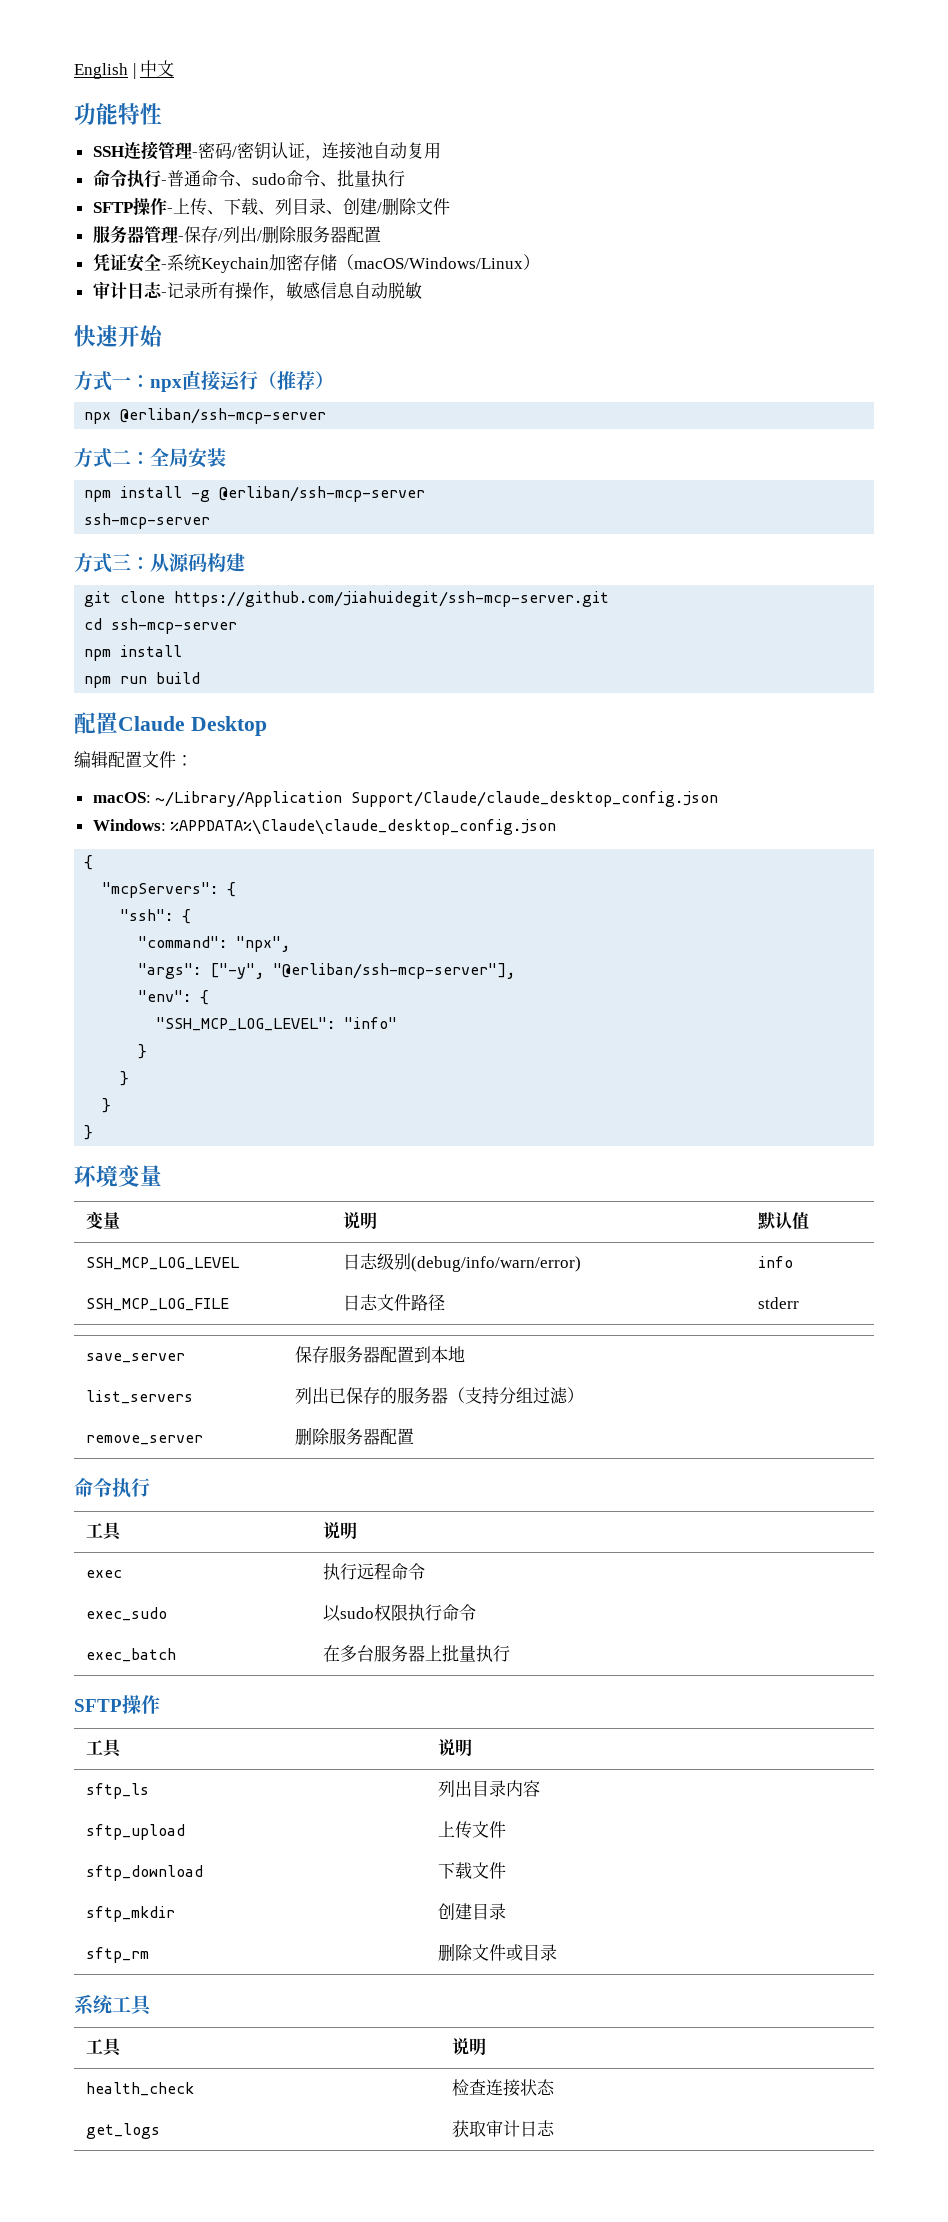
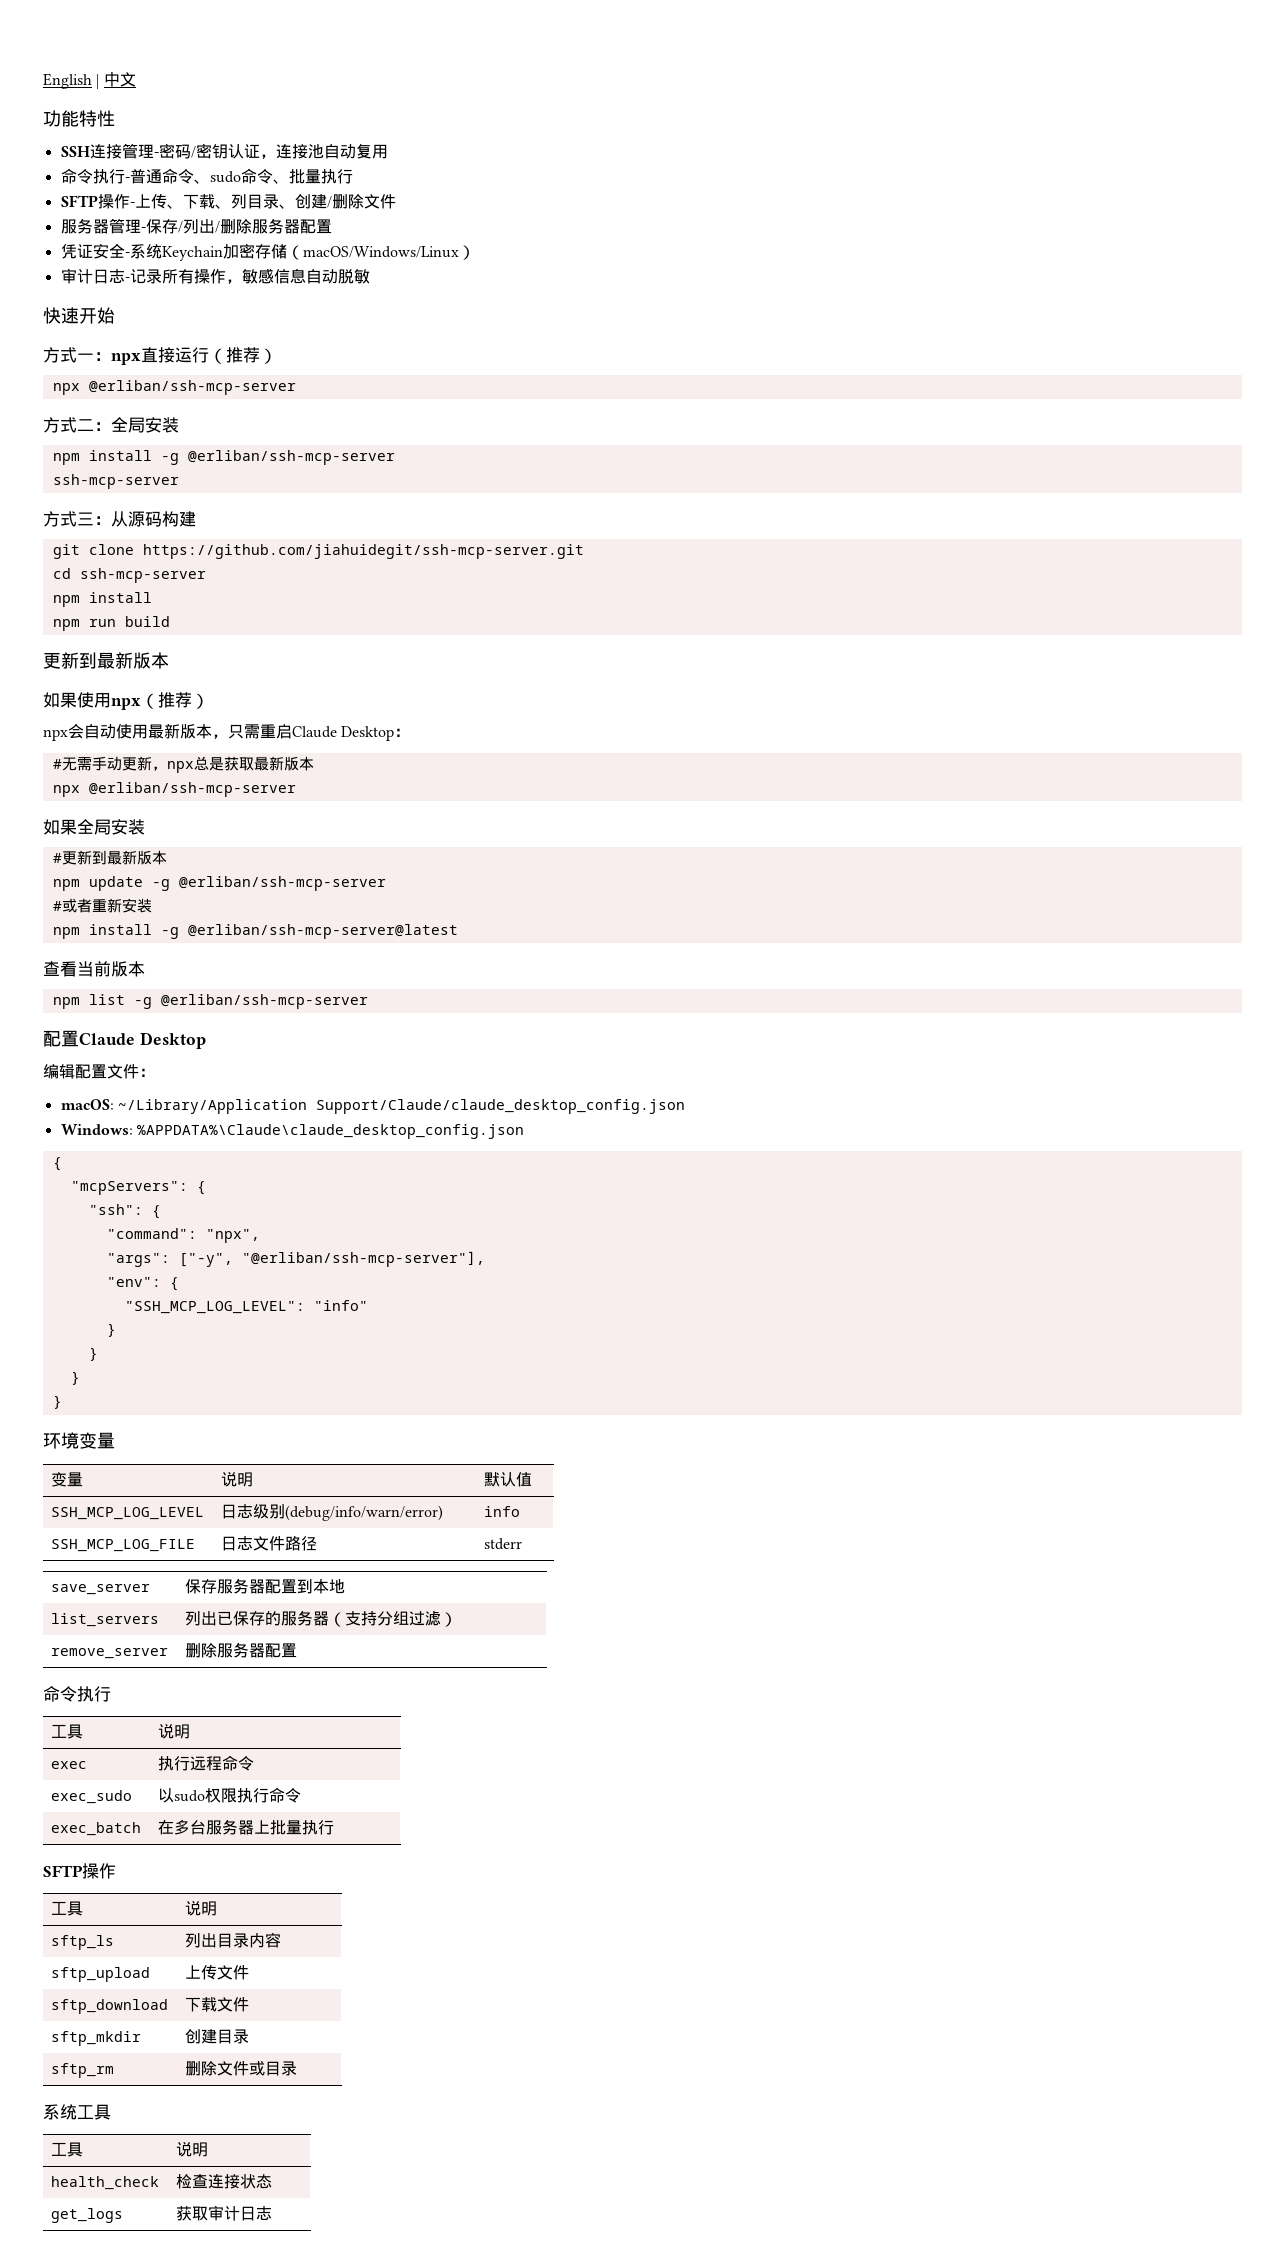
(201, 678) none -> [43,652,169,669] [43,692,209,710] [43,723,411,741] [52,756,314,773] [52,782,296,797] [43,819,145,835] [52,850,167,865] [52,876,386,891] [52,898,152,913] [52,924,458,939] [43,961,145,977] [52,994,368,1009] // 更新到最新版本 // 如果使用npx（推荐） // npx会自动使用最新版本，只需重启Claude Desktop： // #无需手动更新，npx总是获取最新版本 // npx @erliban/ssh-mcp-server // 如果全局安装 // #更新到最新版本 // npm update -g @erliban/ssh-mcp-server // #或者重新安装 // npm install -g @erliban/ssh-mcp-server@latest // 查看当前版本 // npm list -g @erliban/ssh-mcp-server

